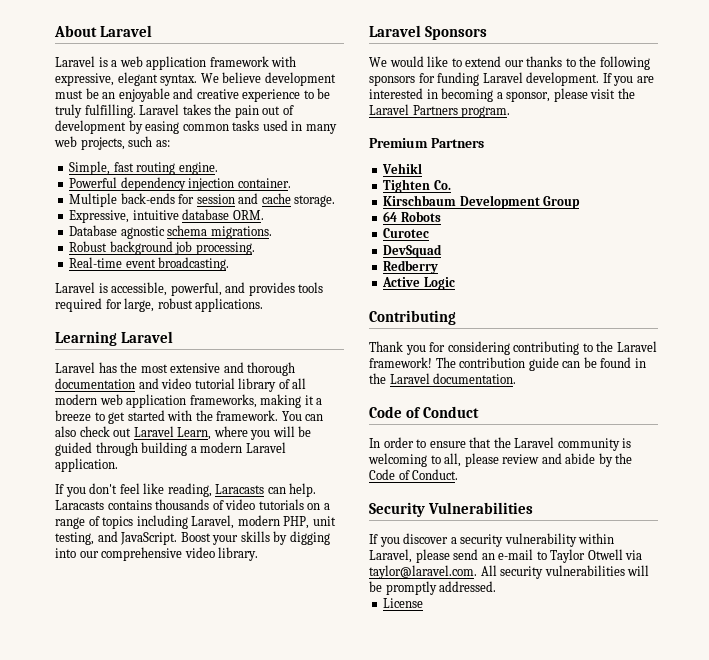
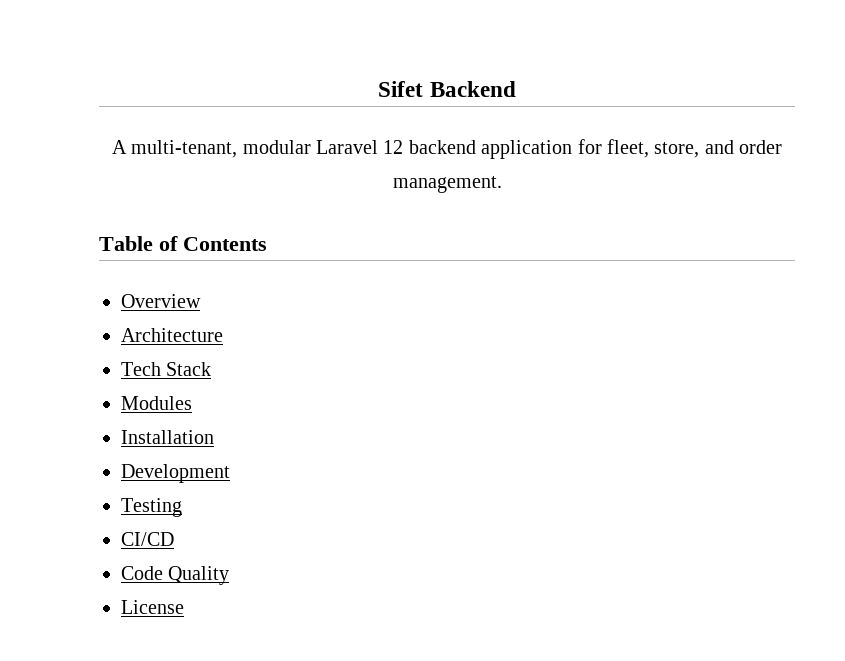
[54,25,153,37] [55,56,297,70] [55,72,336,86] [55,88,331,102] [55,104,294,118] [55,120,337,134] [54,136,170,150] [69,161,218,175] [69,177,291,191] [69,193,336,207] [69,209,264,223] [69,225,272,239] [69,241,255,255] [69,257,230,271] [55,282,324,296] [55,298,264,312] [55,331,174,346] [55,362,296,376] [55,378,307,392] [55,394,323,408] [55,410,324,424] [55,426,312,440] [55,442,286,456] [55,458,118,472] [55,483,317,497] [55,499,330,510] [55,515,336,529] [55,531,330,545] [55,547,259,561] [369,25,488,40] [369,56,650,70] [369,72,654,86] [369,88,635,102] [369,104,511,118] [369,138,484,148] [382,163,423,174] [383,179,451,193] [383,195,581,209] [383,211,441,222] [383,228,430,238] [383,244,443,258] [383,260,439,274] [382,277,455,290] [369,310,456,325] [369,341,657,355] [369,357,646,371] [369,373,517,384] [369,406,480,418] [369,437,632,451] [368,453,633,467] [369,469,459,480] [369,502,534,517] [369,533,615,547] [369,549,643,563] [369,565,650,579] [369,581,497,595] About Laravel // Laravel is a web application framework with expressive, elegant syntax. We believe development must be an enjoyable and creative experience to be truly fulfilling. Laravel takes the pain out of development by easing common tasks used in many web projects, such as: // Simple, fast routing engine. // Powerful dependency injection container. // Multiple back-ends for session and cache storage. // Expressive, intuitive database ORM. // Database agnostic schema migrations. // Robust background job processing. // Real-time event broadcasting. // Laravel is accessible, powerful, and provides tools required for large, robust applications. // Learning Laravel // Laravel has the most extensive and thorough documentation and video tutorial library of all modern web application frameworks, making it a breeze to get started with the framework. You can also check out Laravel Learn, where you will be guided through building a modern Laravel application. // If you don't feel like reading, Laracasts can help. Laracasts contains thousands of video tutorials on a range of topics including Laravel, modern PHP, unit testing, and JavaScript. Boost your skills by digging into our comprehensive video library. // Laravel Sponsors // We would like to extend our thanks to the following sponsors for funding Laravel development. If you are interested in becoming a sponsor, please visit the Laravel Partners program. // Premium Partners // Vehikl // Tighten Co. // Kirschbaum Development Group // 64 Robots // Curotec // DevSquad // Redberry // Active Logic // Contributing // Thank you for considering contributing to the Laravel framework! The contribution guide can be found in the Laravel documentation. // Code of Conduct // In order to ensure that the Laravel community is welcoming to all, please review and abide by the Code of Conduct. // Security Vulnerabilities // If you discover a security vulnerability within Laravel, please send an e-mail to Taylor Otwell via taylor@laravel.com. All security vulnerabilities will be promptly addressed. -> [378,81,516,97] [111,139,783,159] [392,176,502,193] [99,236,267,251] [121,294,201,308] [121,328,223,342] [121,362,212,376] [121,396,192,410] [121,430,214,444] [121,464,230,483] [121,498,182,517] [121,532,174,546] [121,566,230,585] Sifet Backend // A multi-tenant, modular Laravel 12 backend application for fleet, store, and order management. // Table of Contents // Overview // Architecture // Tech Stack // Modules // Installation // Development // Testing // CI/CD // Code Quality

